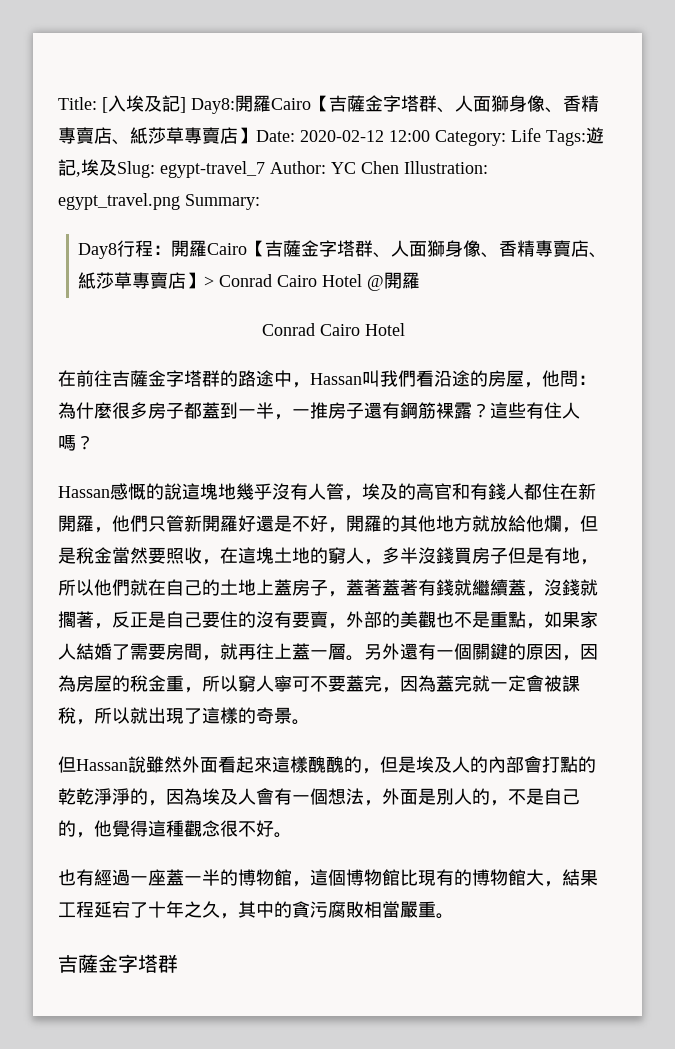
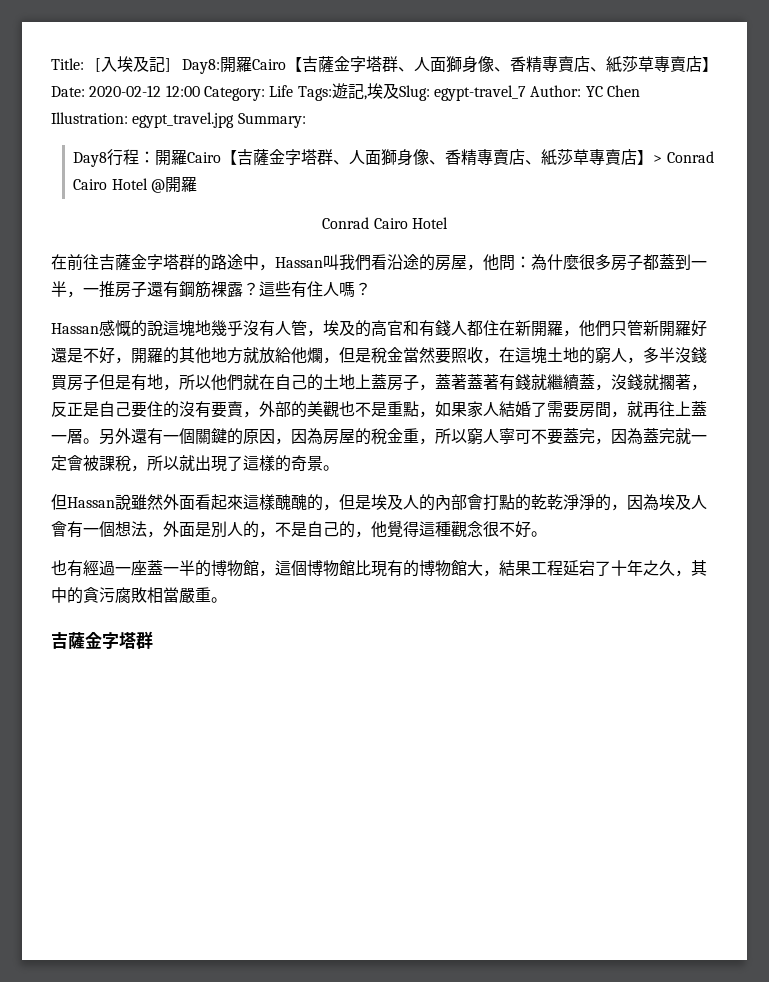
[58,193,180,210] egypt_travel.png -> [132,112,235,128] egypt_travel.jpg

